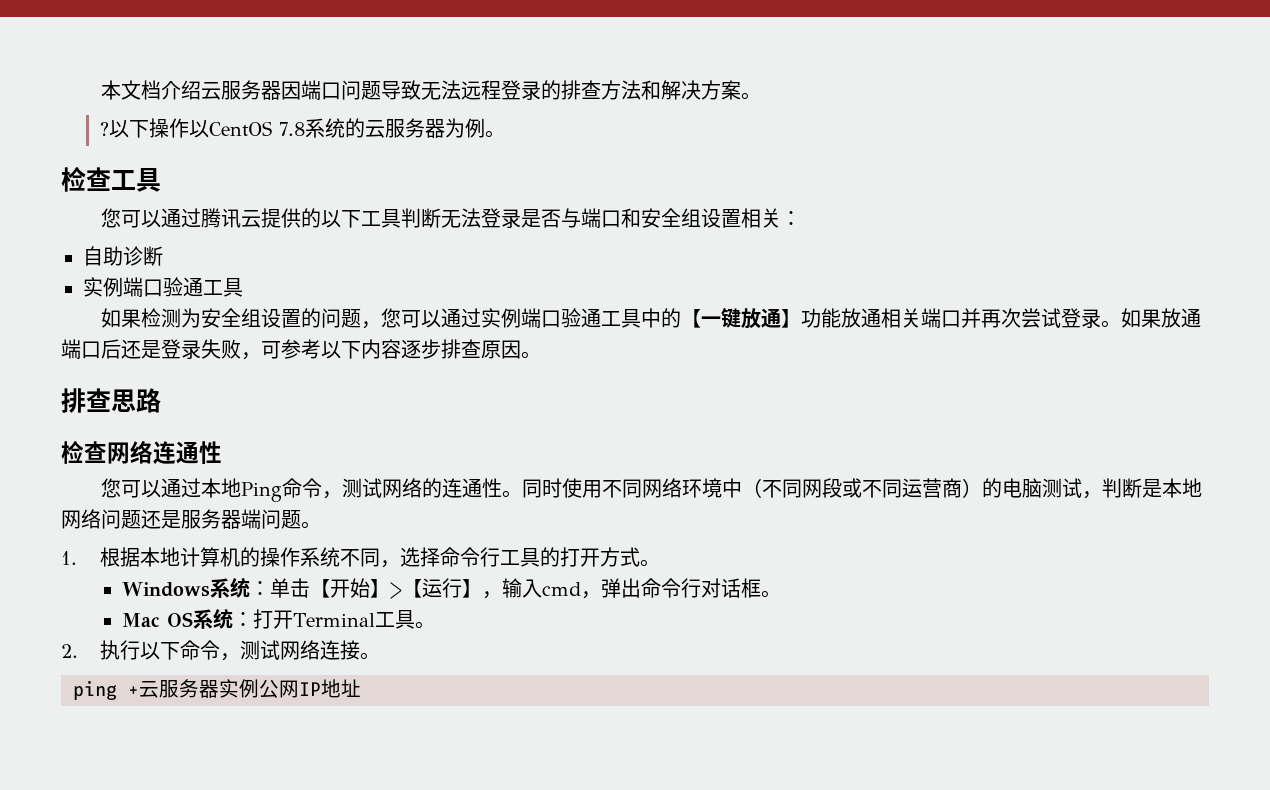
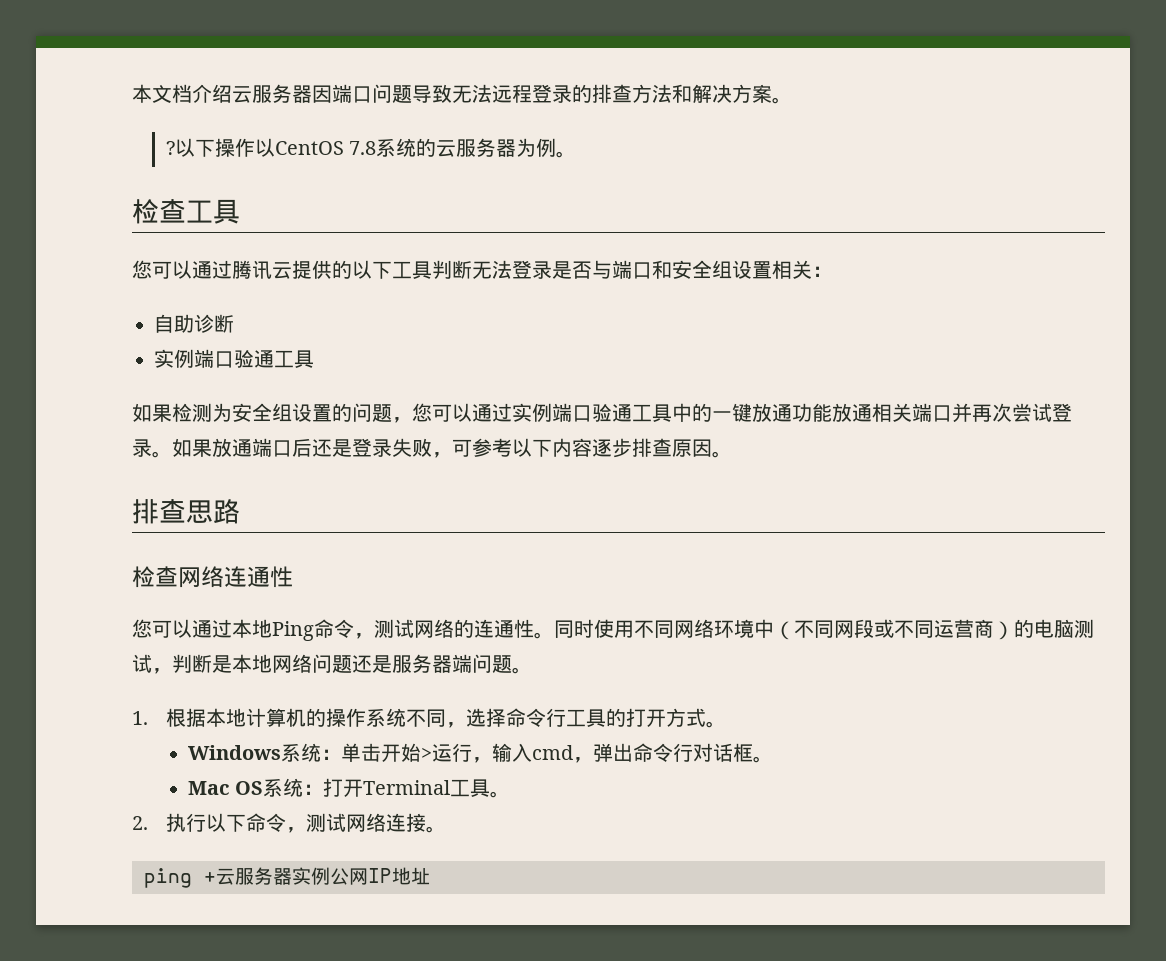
[680,309,701,328] 【 -> (712, 412) none
[780,309,801,328] 】 -> (792, 413) none
[309,578,482,599] 【开始】>【运行】 -> [380,743,472,762] 开始>运行

